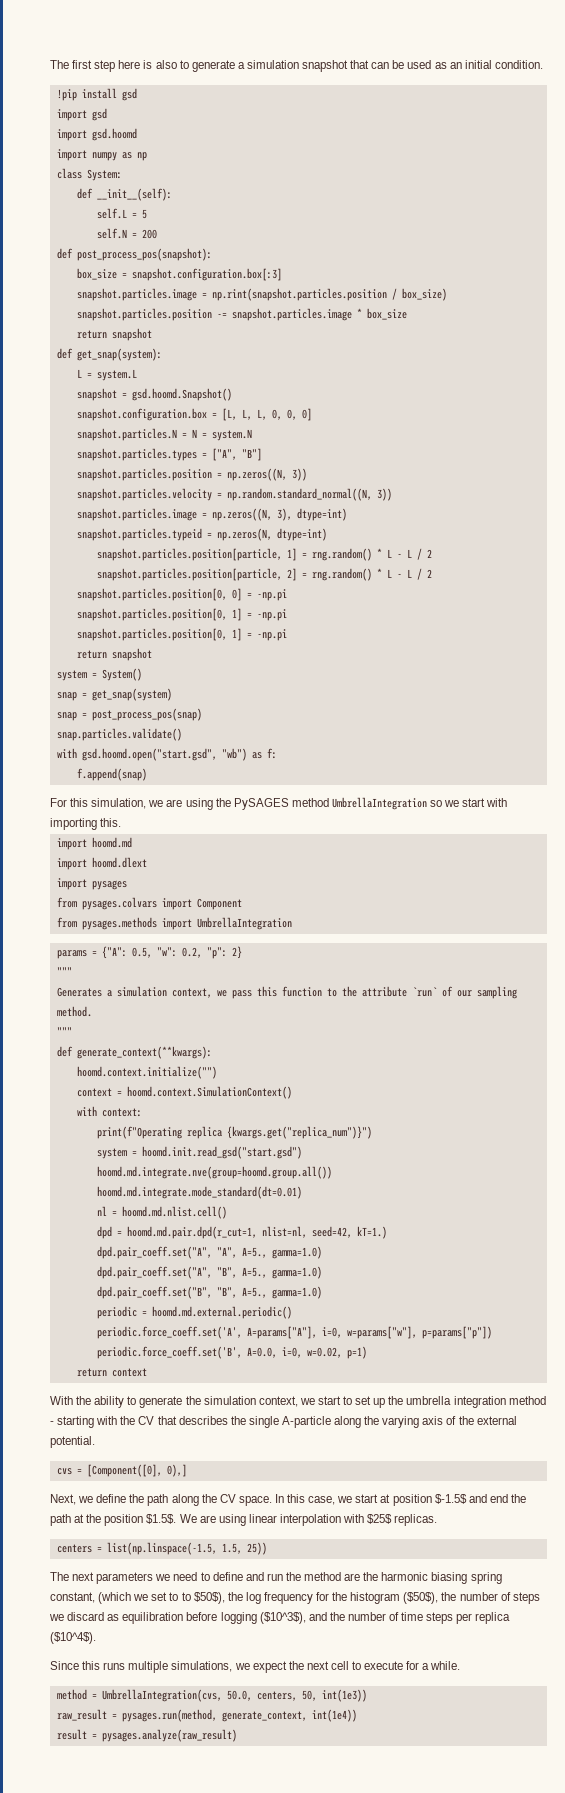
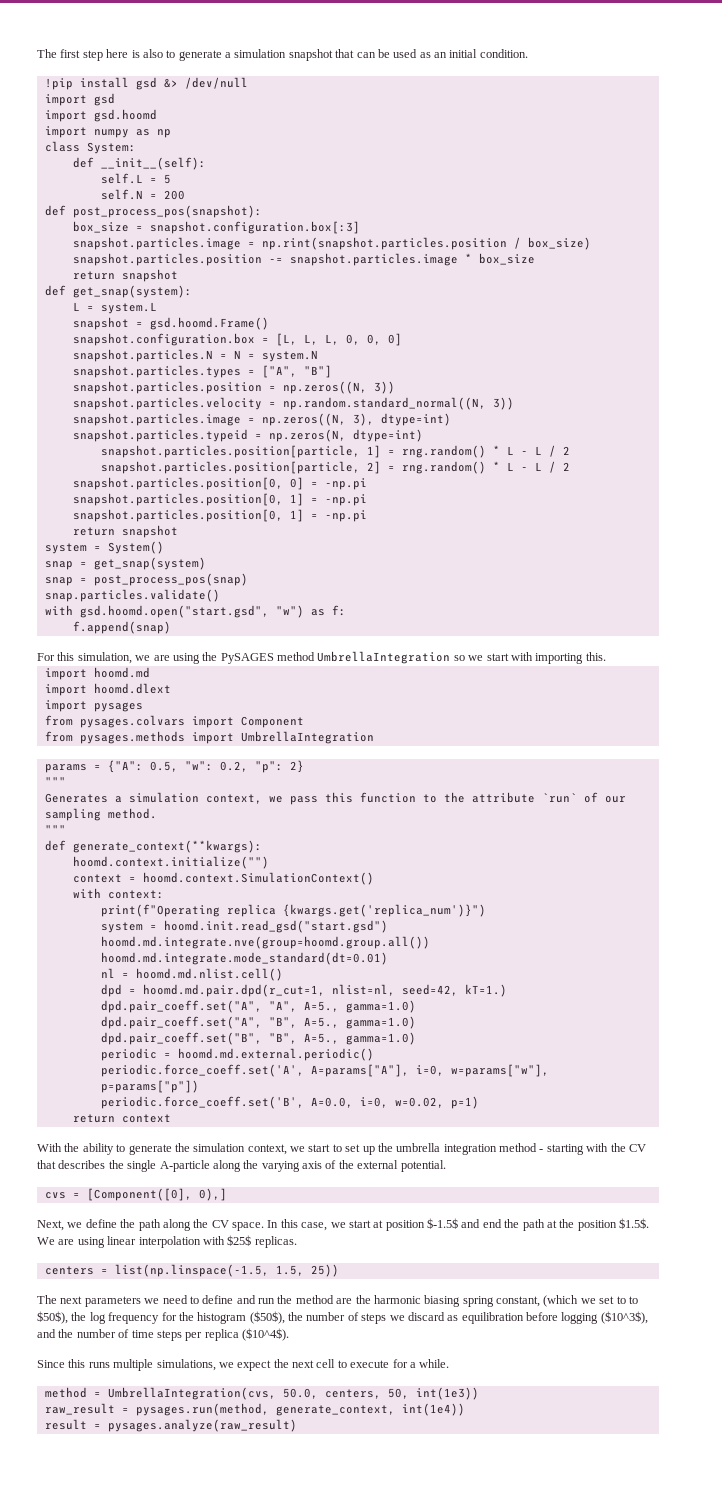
(137, 94) none -> [163,77,248,89] &> /dev/null
[131,388,232,401] gsd.hoomd.Snapshot() -> [149,317,269,330] gsd.hoomd.Frame()
[221,748,247,761] "wb") -> [275,605,304,618] "w")
[226,1126,372,1139] {kwargs.get("replica_num")}") -> [282,904,486,917] {kwargs.get('replica_num')}")

